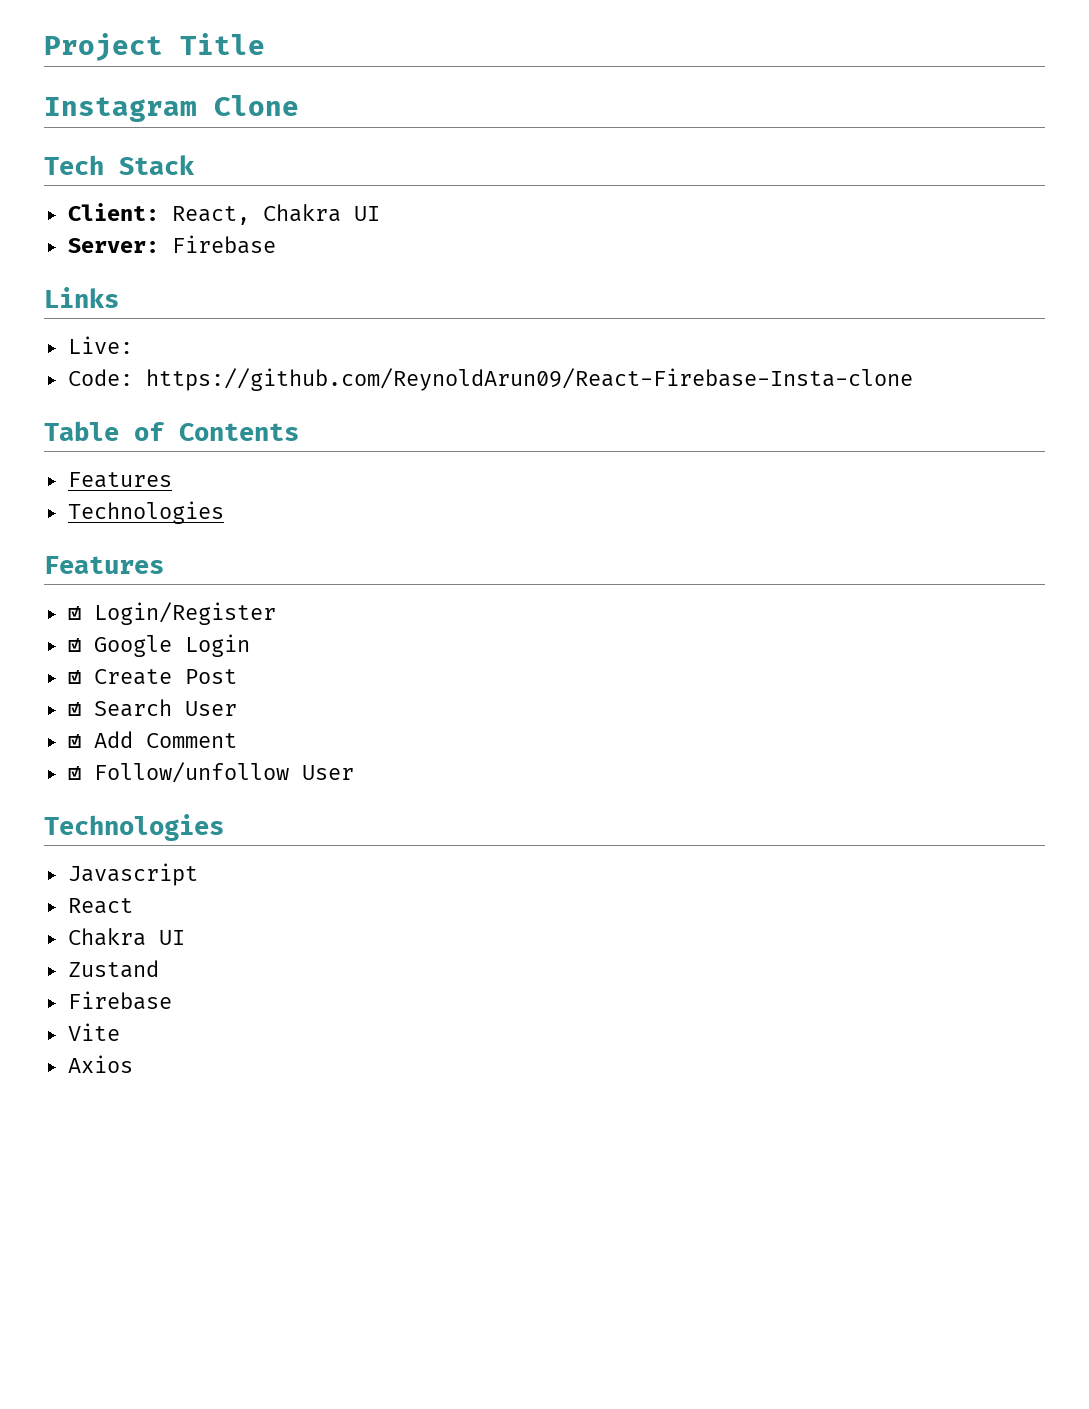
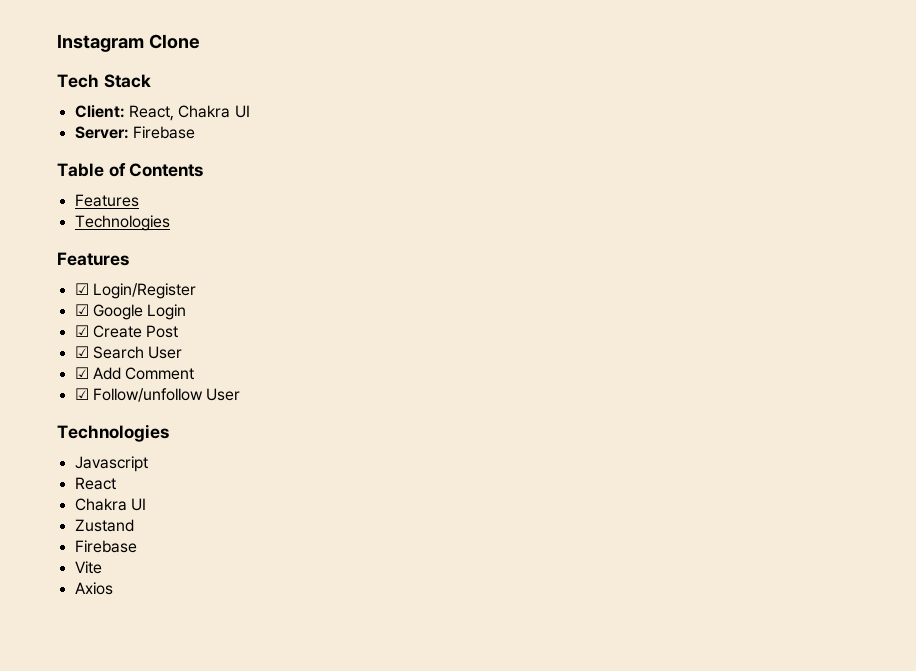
[44,33,265,61] Project Title // -> (57, 43) none
[44,287,119,308] [67,336,133,354] [67,368,913,391] // Links // Live: // Code: https://github.com/ReynoldArun09/React-Firebase-Insta-clone -> (195, 132) none

